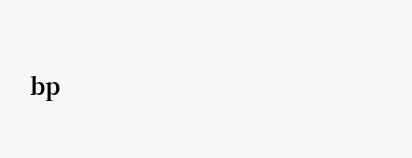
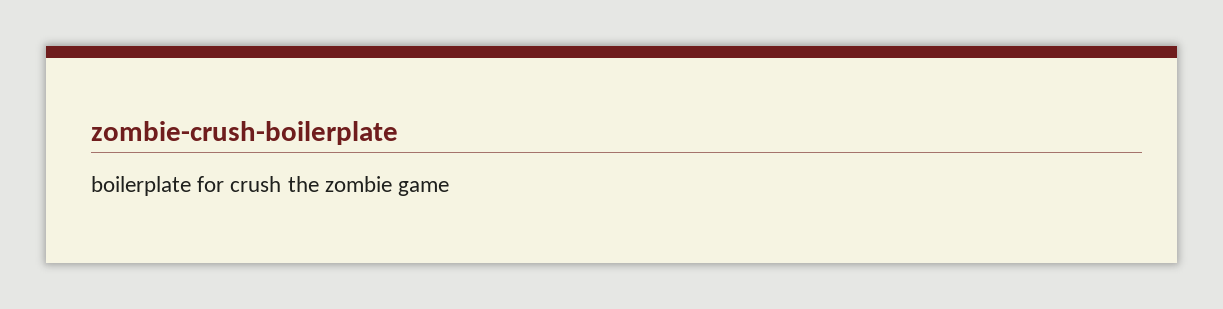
[30,75,60,101] bp -> [91,121,398,145] [91,176,450,196] zombie-crush-boilerplate // boilerplate for crush the zombie game

